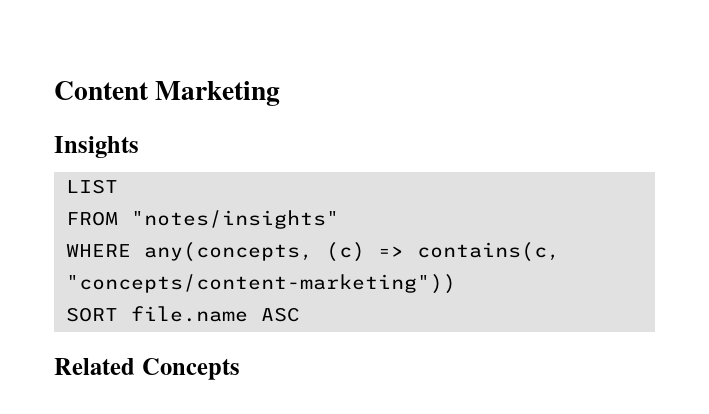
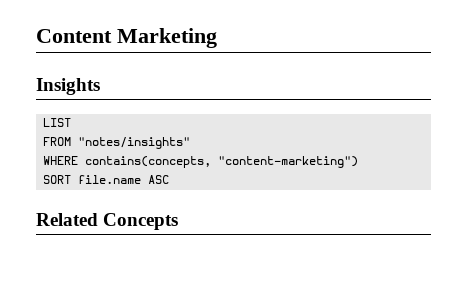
[143,242,560,262] [65,274,456,294] any(concepts, (c) => contains(c, "concepts/content-marketing")) -> [85,156,359,168] contains(concepts, "content-marketing")

